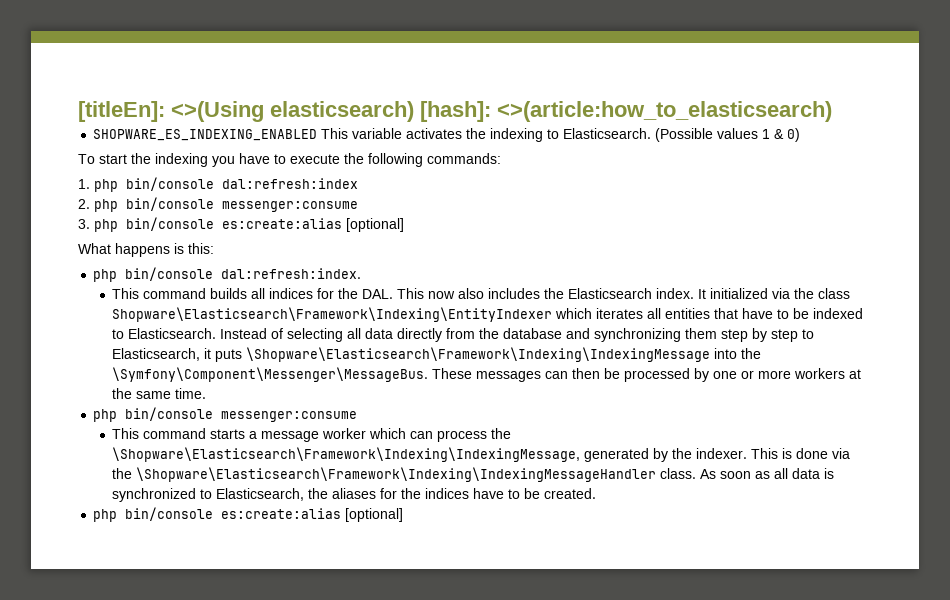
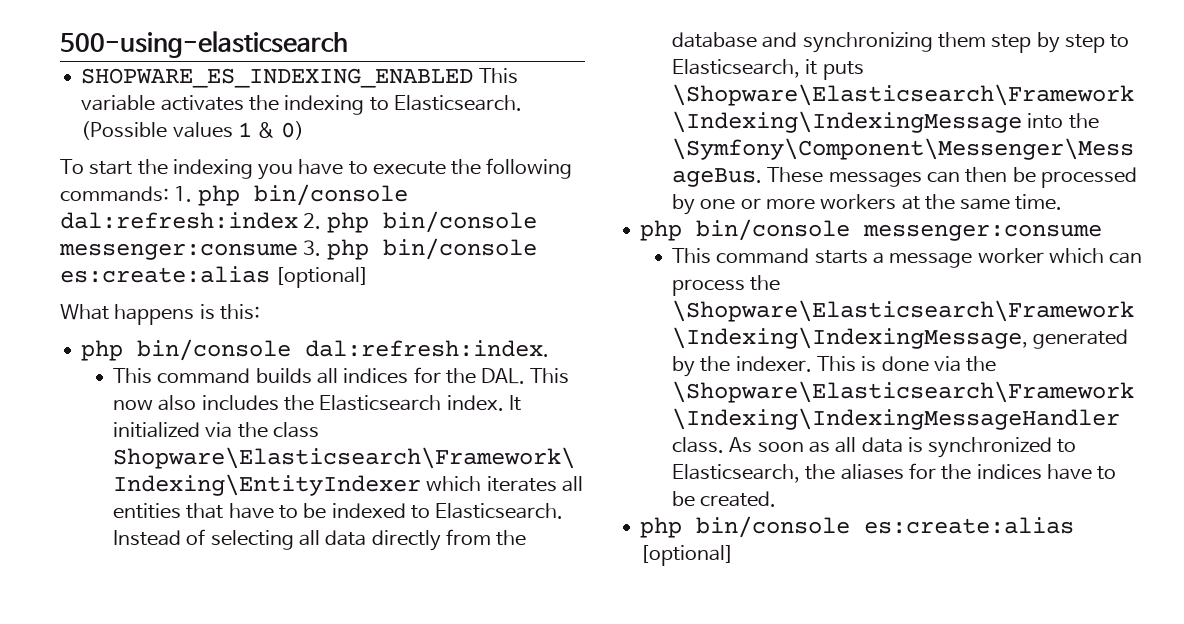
[78,101,832,122] [titleEn]: <>(Using elasticsearch) [hash]: <>(article:how_to_elasticsearch) -> [60,31,348,58] 500-using-elasticsearch
(501, 158) // -> (169, 194) none
(358, 183) // -> (298, 220) none
(358, 206) // -> (298, 251) none

